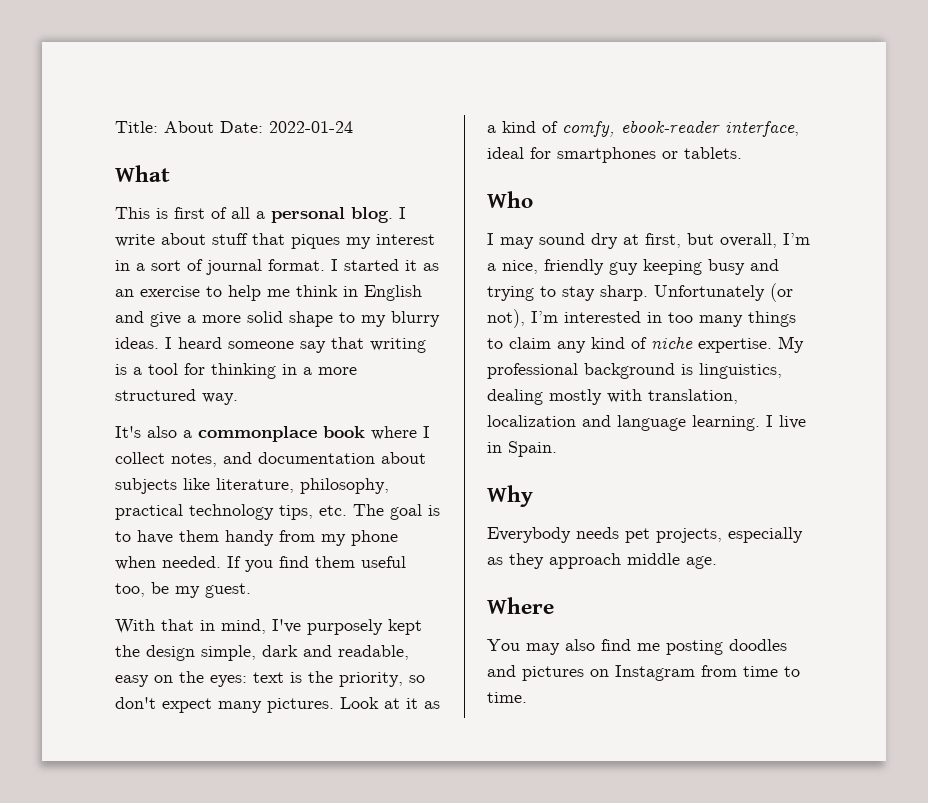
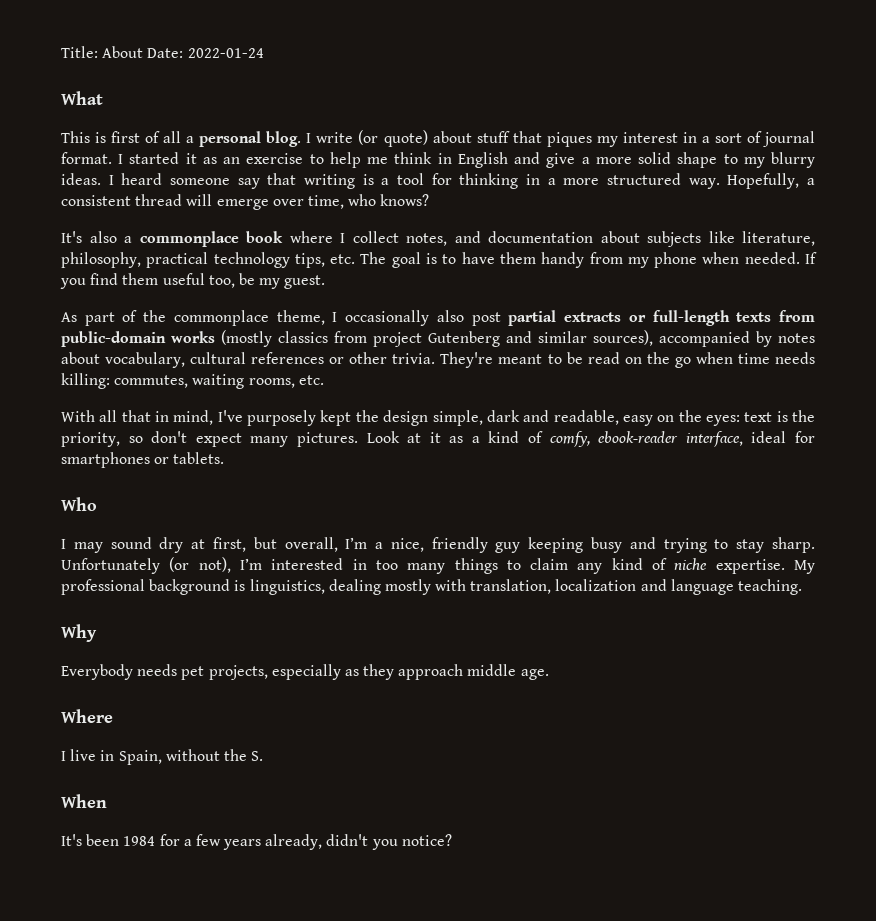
(155, 240) none -> [358,130,428,147] (or quote)
(238, 399) none -> [727,173,815,189] [61,194,430,210] Hopefully, a consistent thread will emerge over time, who knows?
(251, 590) none -> [61,310,816,326] [61,330,815,347] [61,352,815,368] [61,373,324,389] // As part of the commonplace theme, I occasionally also post partial extracts or full-length texts from public-domain works (mostly classics from project Gutenberg and similar sources), accompanied by notes about vocabulary, cultural references or other trivia. They're meant to be read on the go when time needs killing: commutes, waiting rooms, etc.
(155, 626) none -> [99,410,118,422] all
[692,415,806,431] [487,441,557,457] learning. I live in Spain. -> [738,579,803,595] teaching.
[487,639,787,655] [487,665,800,681] [487,692,527,703] You may also find me posting doodles and pictures on Instagram from time to time. -> [61,749,264,765] [61,794,107,808] [61,834,452,850] I live in Spain, without the S. // When // It's been 1984 for a few years already, didn't you notice?

